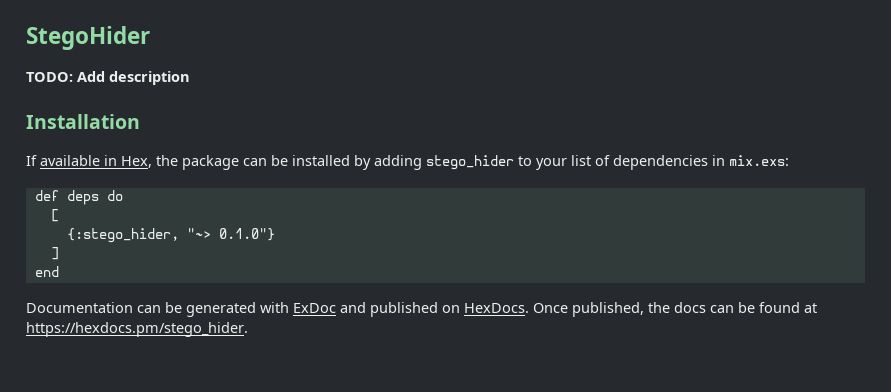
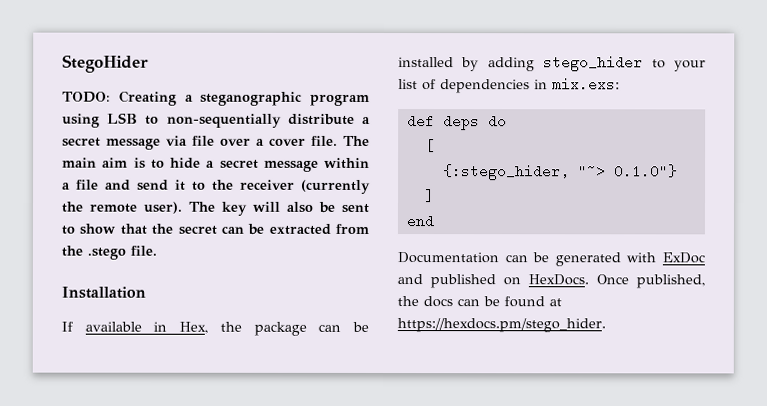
[77,71,190,85] Add description -> [118,90,370,106] [62,112,371,128] [62,135,370,150] [62,157,370,172] [62,179,371,194] [61,201,369,216] [61,223,369,235] [61,245,157,260] Creating a steganographic program using LSB to non-sequentially distribute a secret message via file over a cover file. The main aim is to hide a secret message within a file and send it to the receiver (currently the remote user). The key will also be sent to show that the secret can be extracted from the .stego file.

